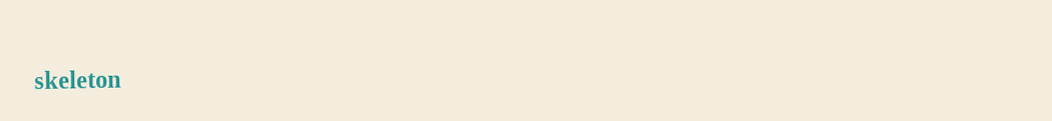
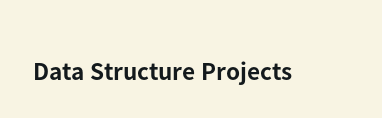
[34,69,122,90] skeleton -> [33,61,293,85] Data Structure Projects

